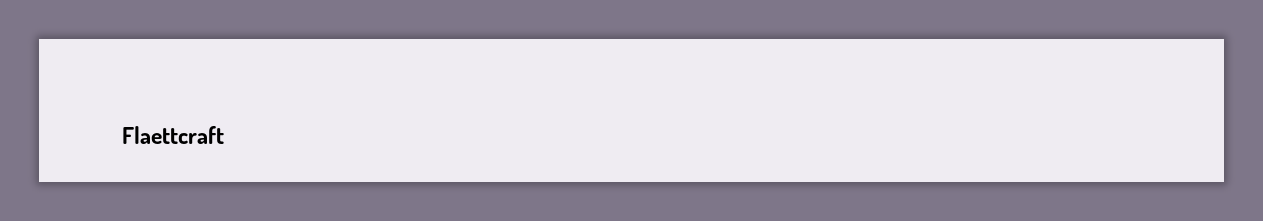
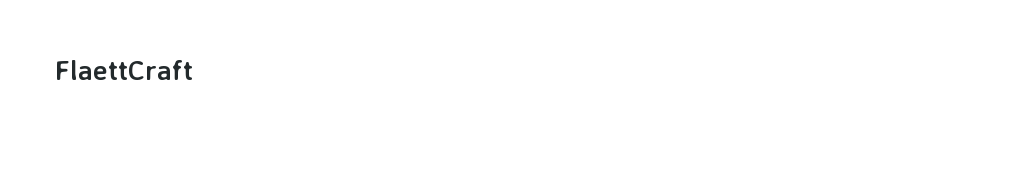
[122,126,224,144] Flaettcraft -> [55,60,193,80] FlaettCraft

